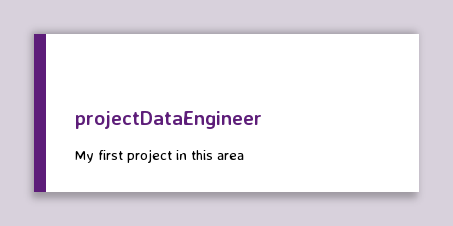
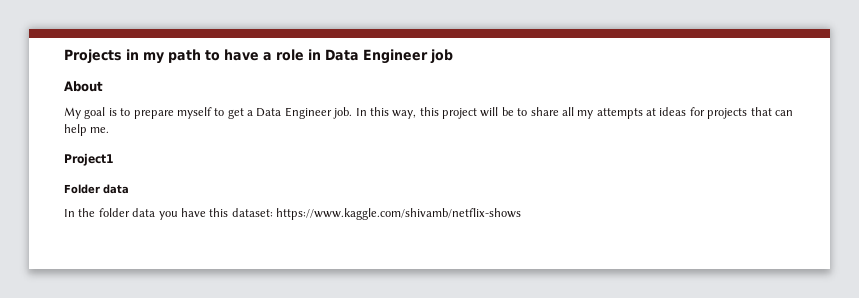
[75,111,262,129] [75,149,244,163] projectDataEngineer // My first project in this area -> [64,49,453,64] [64,81,103,92] [64,107,793,119] [64,124,110,136] [64,153,114,166] [64,184,129,194] [64,208,521,220] Projects in my path to have a role in Data Engineer job // About // My goal is to prepare myself to get a Data Engineer job. In this way, this project will be to share all my attempts at ideas for projects that can help me. // Project1 // Folder data // In the folder data you have this dataset: https://www.kaggle.com/shivamb/netflix-shows

